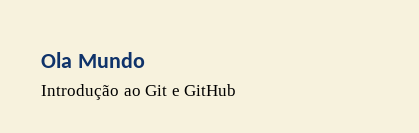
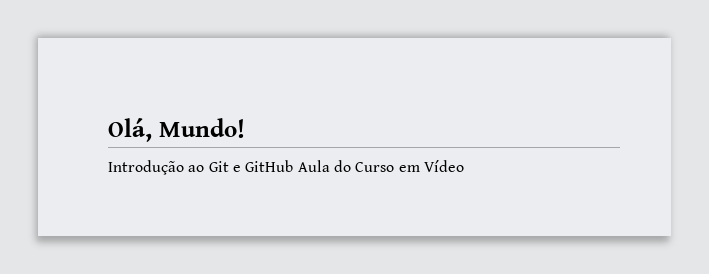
[41,52,145,68] Ola Mundo -> [108,118,245,142] Olá, Mundo!
(237, 90) none -> [297,160,464,172] Aula do Curso em Vídeo

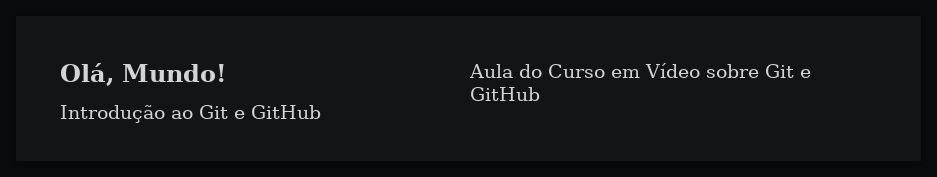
(294, 166) none -> (321, 112) //
(464, 166) none -> [706,64,811,78] [470,87,540,101] sobre Git e GitHub

